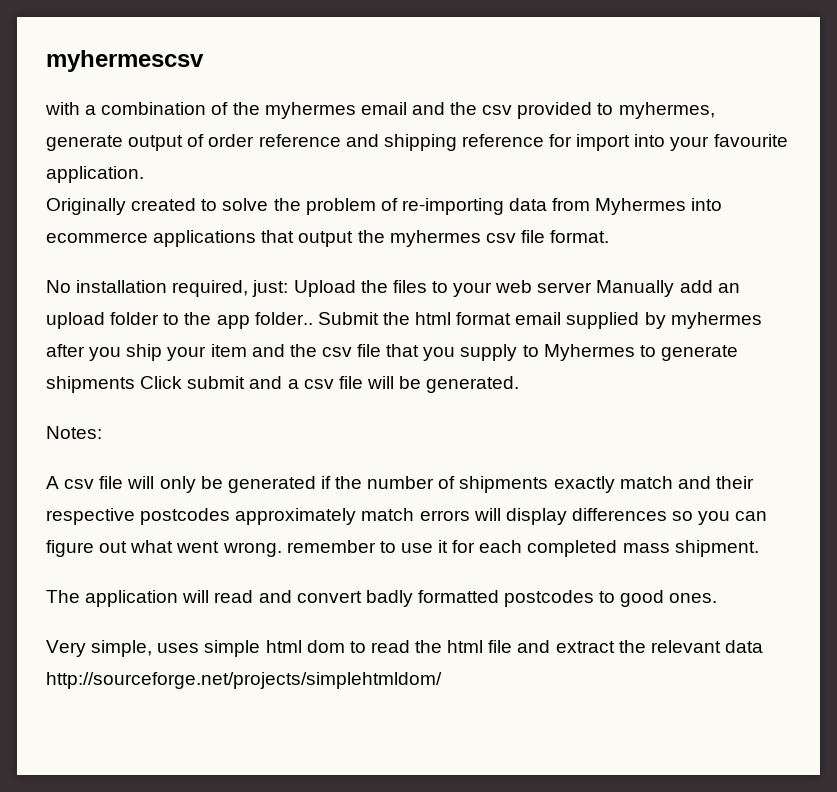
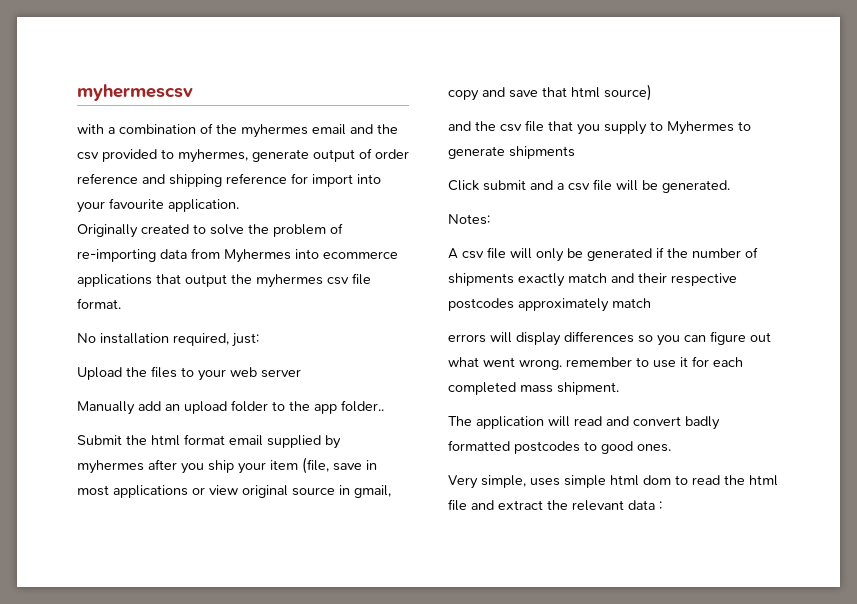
(289, 288) none -> (259, 340) //
(593, 287) none -> (301, 373) //
(313, 318) none -> (384, 406) //
(247, 350) none -> [302,457,377,474] [77,485,391,498] [448,84,652,101] (file, save in most applications or view original source in gmail, copy and save that html source) //
(135, 384) none -> (575, 152) //
(415, 514) none -> (651, 303) //
[46,672,442,689] http://sourceforge.net/projects/simplehtmldom/ -> [659,501,662,510] :

